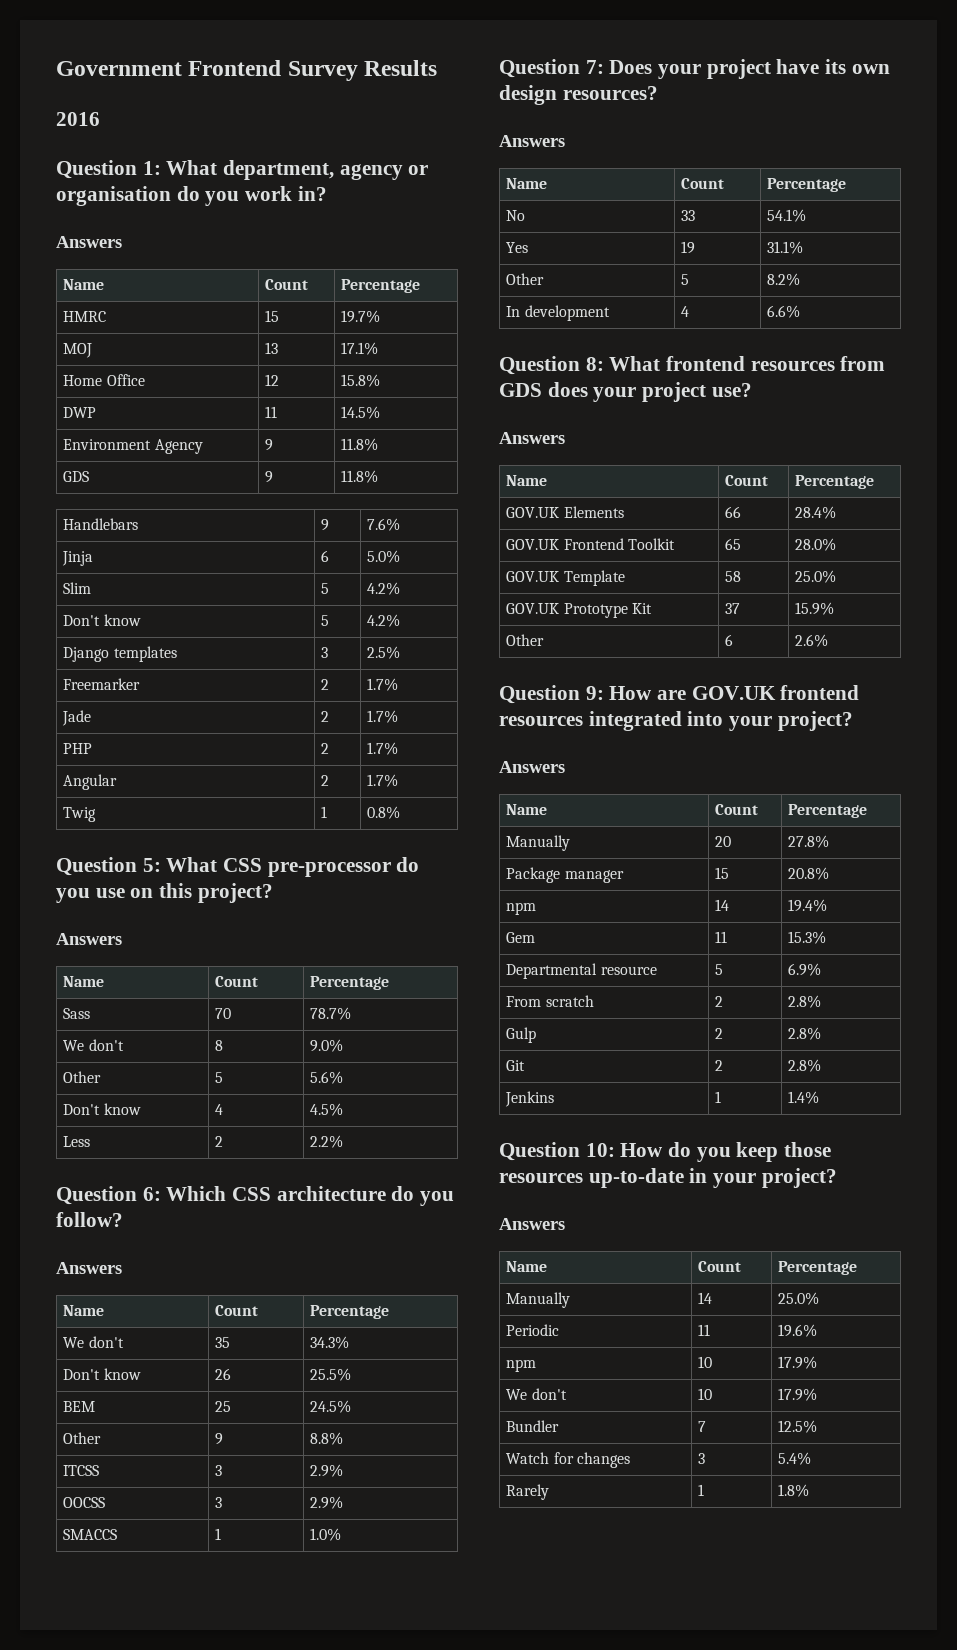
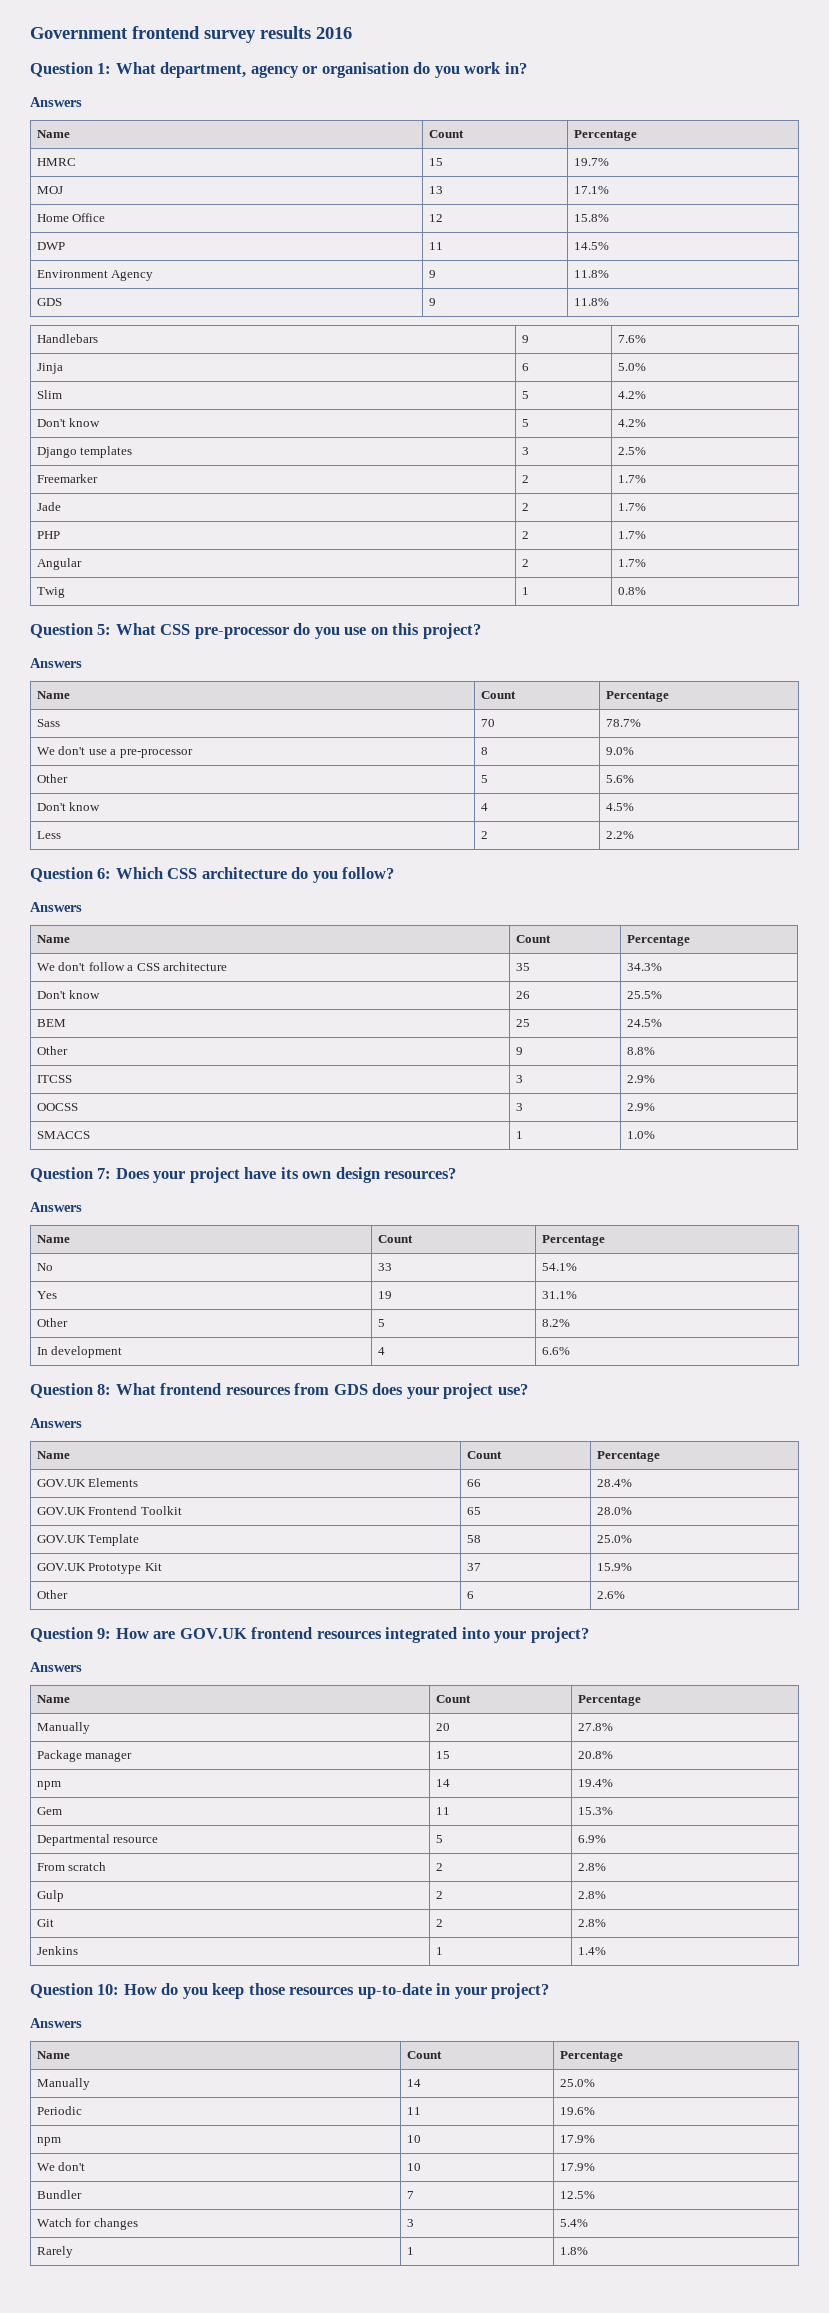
[188,60,438,81] Frontend Survey Results // -> [132,26,311,43] frontend survey results
(124, 1045) none -> [88,749,193,758] use a pre-processor
(124, 1342) none -> [88,962,228,971] follow a CSS architecture

